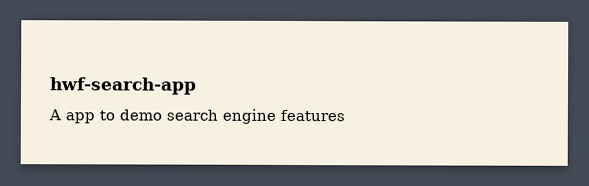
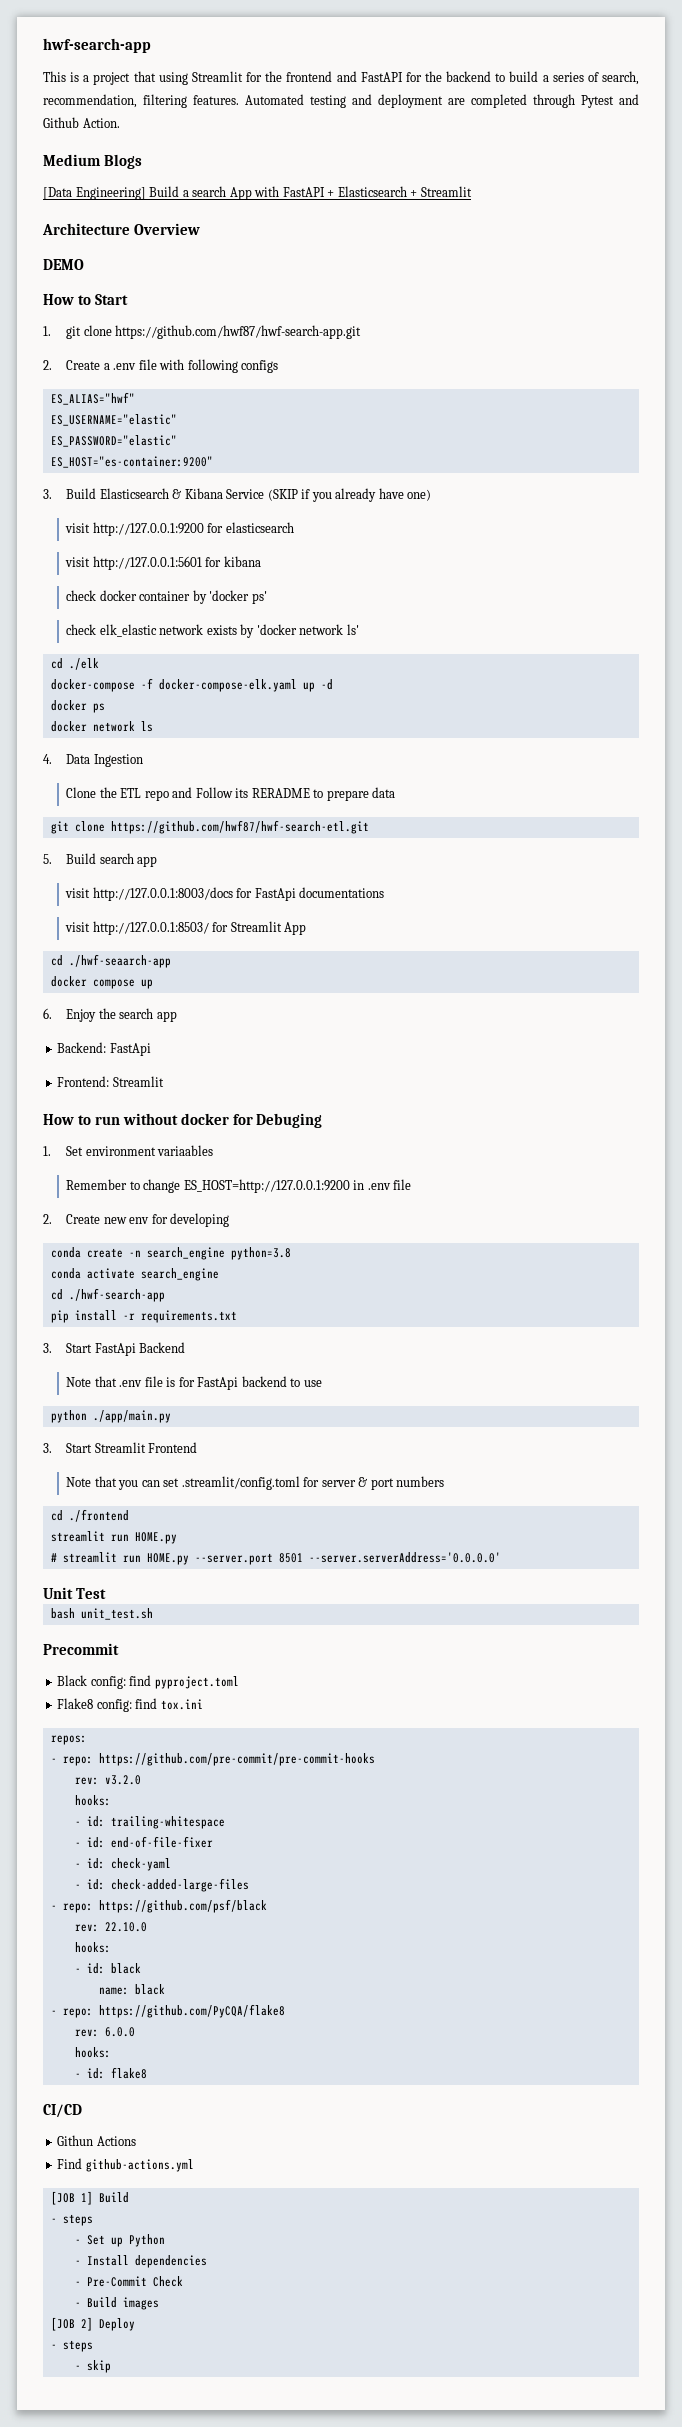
[48,108,345,124] A app to demo search engine features -> [43,71,639,85] [43,94,639,108] [43,117,120,128] [43,154,142,169] [43,186,472,200] [42,223,200,235] [43,259,84,270] [43,294,128,305] [43,325,362,339] [43,359,279,373] [50,392,135,405] [50,414,177,426] [50,435,177,447] [50,456,213,468] [43,488,432,502] [65,522,294,536] [65,556,261,570] [66,590,267,604] [66,624,359,638] [50,658,99,670] [50,678,333,692] [50,700,105,713] [50,721,153,732] [43,754,143,767] [66,787,396,801] [50,820,369,834] [43,853,158,867] [65,887,385,901] [65,921,307,935] [50,954,171,968] [50,976,153,989] [43,1008,177,1022] [57,1042,151,1056] [57,1076,164,1087] [43,1113,323,1128] [43,1145,214,1156] [66,1179,412,1193] [43,1213,230,1227] [50,1247,291,1260] [50,1268,219,1281] [50,1288,165,1302] [50,1310,237,1323] [43,1342,186,1356] [66,1376,322,1390] [50,1410,171,1423] [43,1442,198,1453] [66,1476,445,1490] [50,1509,129,1522] [50,1531,177,1544] [50,1552,501,1565] [43,1587,106,1599] [50,1608,153,1620] [43,1643,119,1655] [57,1675,239,1689] [57,1698,203,1712] [50,1735,87,1745] [50,1753,375,1766] [74,1775,141,1785] [74,1795,111,1806] [74,1816,225,1829] [74,1836,213,1848] [74,1858,171,1871] [74,1878,249,1892] [50,1899,267,1913] [74,1922,147,1932] [74,1942,111,1953] [74,1963,141,1974] [98,1984,165,1995] [50,2004,285,2018] [74,2027,135,2037] [74,2047,111,2058] [74,2067,147,2079] [43,2104,82,2118] [57,2135,136,2146] [57,2158,194,2172] [50,2191,129,2205] [50,2214,93,2226] [74,2234,165,2247] [74,2255,207,2268] [74,2276,183,2287] [74,2297,159,2310] [50,2317,135,2331] [50,2340,93,2352] [74,2360,111,2373] This is a project that using Streamlit for the frontend and FastAPI for the backend to build a series of search, recommendation, filtering features. Automated testing and deployment are completed through Pytest and Github Action. // Medium Blogs // [Data Engineering] Build a search App with FastAPI + Elasticsearch + Streamlit // Architecture Overview // DEMO // How to Start // 1. git clone https://github.com/hwf87/hwf-search-app.git // 2. Create a .env file with following configs // ES_ALIAS="hwf" // ES_USERNAME="elastic" // ES_PASSWORD="elastic" // ES_HOST="es-container:9200" // 3. Build Elasticsearch & Kibana Service (SKIP if you already have one) // visit http://127.0.0.1:9200 for elasticsearch // visit http://127.0.0.1:5601 for kibana // check docker container by 'docker ps' // check elk_elastic network exists by 'docker network ls' // cd ./elk // docker-compose -f docker-compose-elk.yaml up -d // docker ps // docker network ls // 4. Data Ingestion // Clone the ETL repo and Follow its RERADME to prepare data // git clone https://github.com/hwf87/hwf-search-etl.git // 5. Build search app // visit http://127.0.0.1:8003/docs for FastApi documentations // visit http://127.0.0.1:8503/ for Streamlit App // cd ./hwf-seaarch-app // docker compose up // 6. Enjoy the search app // Backend: FastApi // Frontend: Streamlit // How to run without docker for Debuging // 1. Set environment variaables // Remember to change ES_HOST=http://127.0.0.1:9200 in .env file // 2. Create new env for developing // conda create -n search_engine python=3.8 // conda activate search_engine // cd ./hwf-search-app // pip install -r requirements.txt // 3. Start FastApi Backend // Note that .env file is for FastApi backend to use // python ./app/main.py // 3. Start Streamlit Frontend // Note that you can set .streamlit/config.toml for server & port numbers // cd ./frontend // streamlit run HOME.py // # streamlit run HOME.py --server.port 8501 --server.serverAddress='0.0.0.0' // Unit Test // bash unit_test.sh // Precommit // Black config: find pyproject.toml // Flake8 config: find tox.ini // repos: // - repo: https://github.com/pre-commit/pre-commit-hooks // rev: v3.2.0 // hooks: // - id: trailing-whitespace // - id: end-of-file-fixer // - id: check-yaml // - id: check-added-large-files // - repo: https://github.com/psf/black // rev: 22.10.0 // hooks: // - id: black // name: black // - repo: https://github.com/PyCQA/flake8 // rev: 6.0.0 // hooks: // - id: flake8 // CI/CD // Githun Actions // Find github-actions.yml // [JOB 1] Build // - steps // - Set up Python // - Install dependencies // - Pre-Commit Check // - Build images // [JOB 2] Deploy // - steps // - skip

